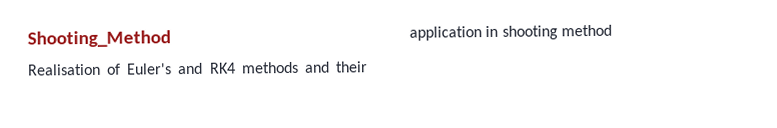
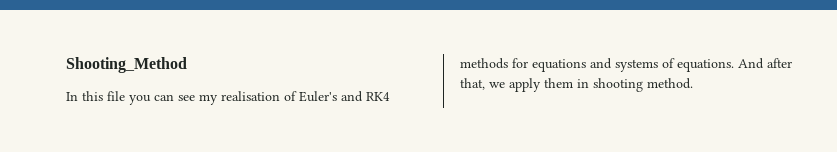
[27,63,101,76] Realisation -> [66,91,280,105] In this file you can see my realisation
[303,61,368,73] [409,26,482,41] and their application -> [512,58,792,72] [460,78,573,92] for equations and systems of equations. And after that, we apply them
[560,24,612,37] method -> [647,78,693,89] method.

